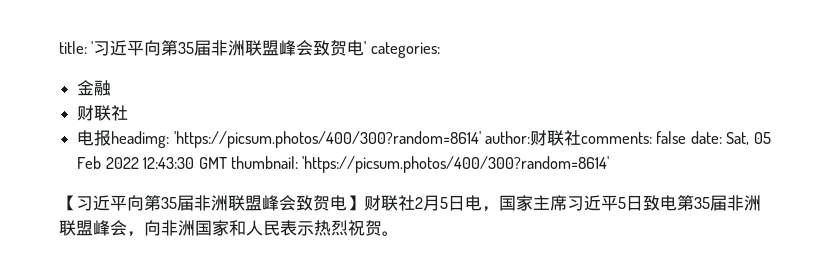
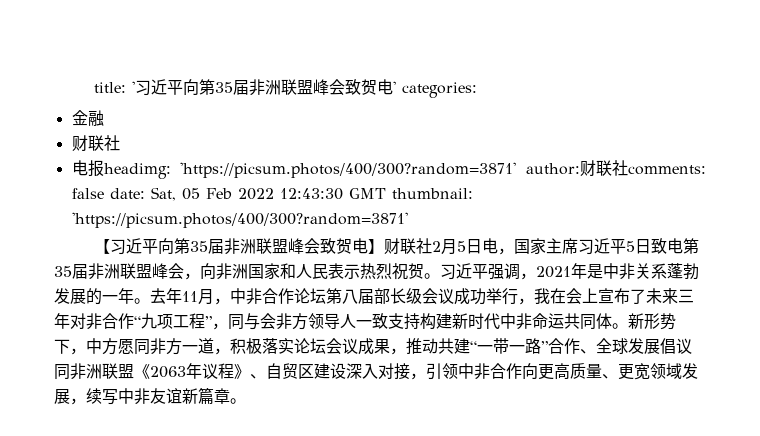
[173,131,481,148] 'https://picsum.photos/400/300?random=8614' -> [180,162,517,178] 'https://picsum.photos/400/300?random=3871'
[302,156,610,173] 'https://picsum.photos/400/300?random=8614' -> [71,212,408,228] 'https://picsum.photos/400/300?random=3871'
(399, 233) none -> [440,263,699,280] [54,288,694,305] [54,313,676,330] [54,338,692,355] [54,363,698,380] [54,387,246,405] 习近平强调，2021年是中非关系蓬勃发展的一年。去年11月，中非合作论坛第八届部长级会议成功举行，我在会上宣布了未来三年对非合作“九项工程”，同与会非方领导人一致支持构建新时代中非命运共同体。新形势下，中方愿同非方一道，积极落实论坛会议成果，推动共建“一带一路”合作、全球发展倡议同非洲联盟《2063年议程》、自贸区建设深入对接，引领中非合作向更高质量、更宽领域发展，续写中非友谊新篇章。

